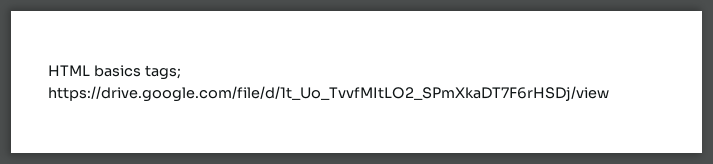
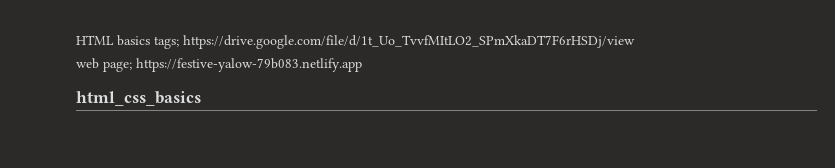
(609, 94) none -> [76,58,362,72] [76,91,201,106] // web page; https://festive-yalow-79b083.netlify.app // html_css_basics

